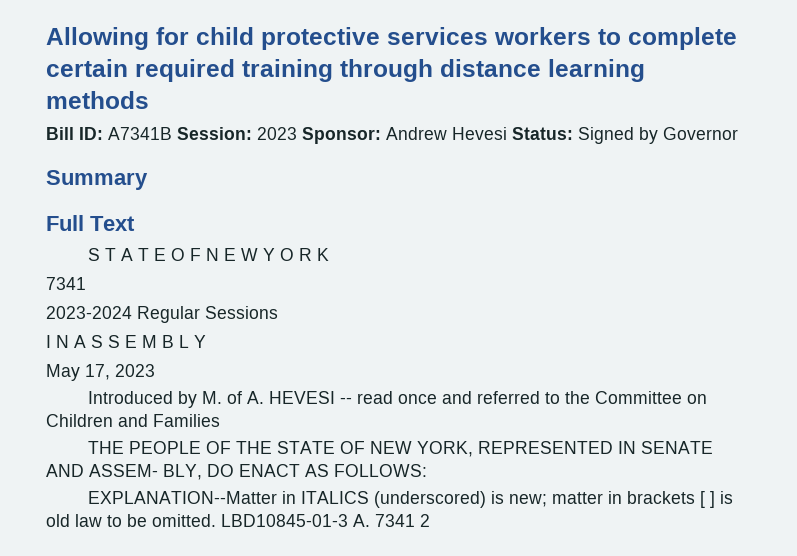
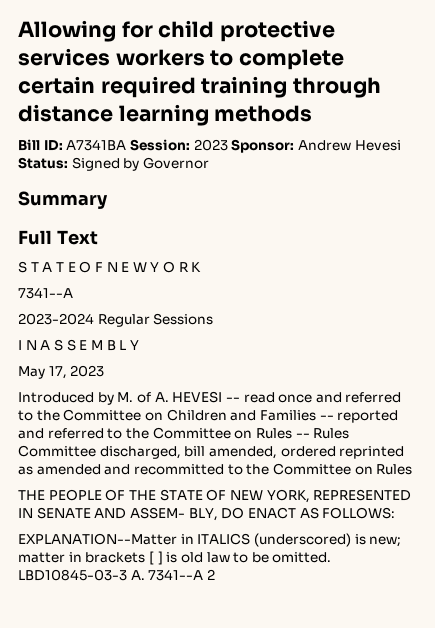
[108,127,172,140] A7341B -> [66,139,127,151] A7341BA
[46,277,86,290] 7341 -> [18,287,73,299] 7341--A
(220, 420) none -> [319,410,399,423] [18,427,350,439] [18,445,405,459] [18,463,413,475] -- reported and referred to the Committee on Rules -- Rules Committee discharged, bill amended, ordered reprinted as amended and recommitted to the Committee on Rules
[221,514,415,527] LBD10845-01-3 A. 7341 -> [18,569,204,581] LBD10845-03-3 A. 7341--A

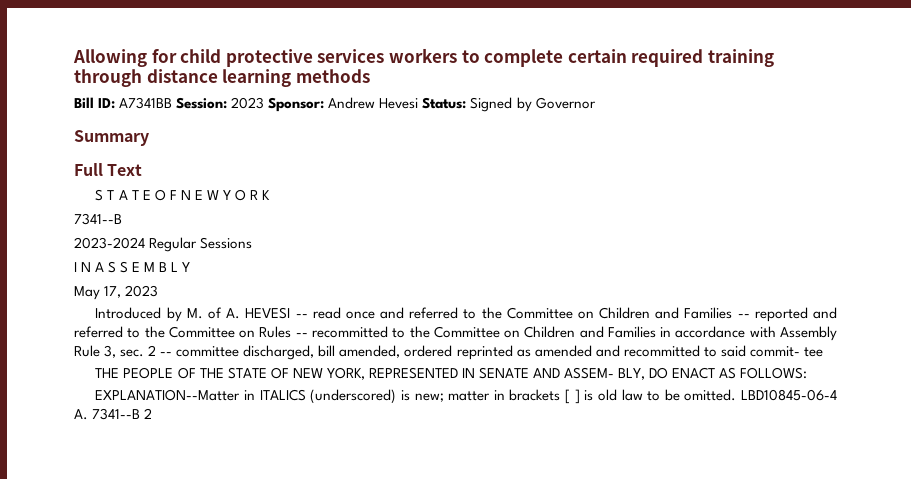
[66,139,127,151] A7341BA -> [119,97,173,109] A7341BB
[18,287,73,299] 7341--A -> [74,213,122,225] 7341--B
[313,428,350,439] [18,445,96,457] Rules Committee -> [311,326,838,341] [74,345,240,358] recommitted to the Committee on Children and Families in accordance with Assembly Rule 3, sec. 2 -- committee
[246,463,413,475] the Committee on Rules -> [720,345,823,357] said commit- tee
[18,569,204,581] LBD10845-03-3 A. 7341--A -> [740,389,837,401] [74,408,141,420] LBD10845-06-4 A. 7341--B

